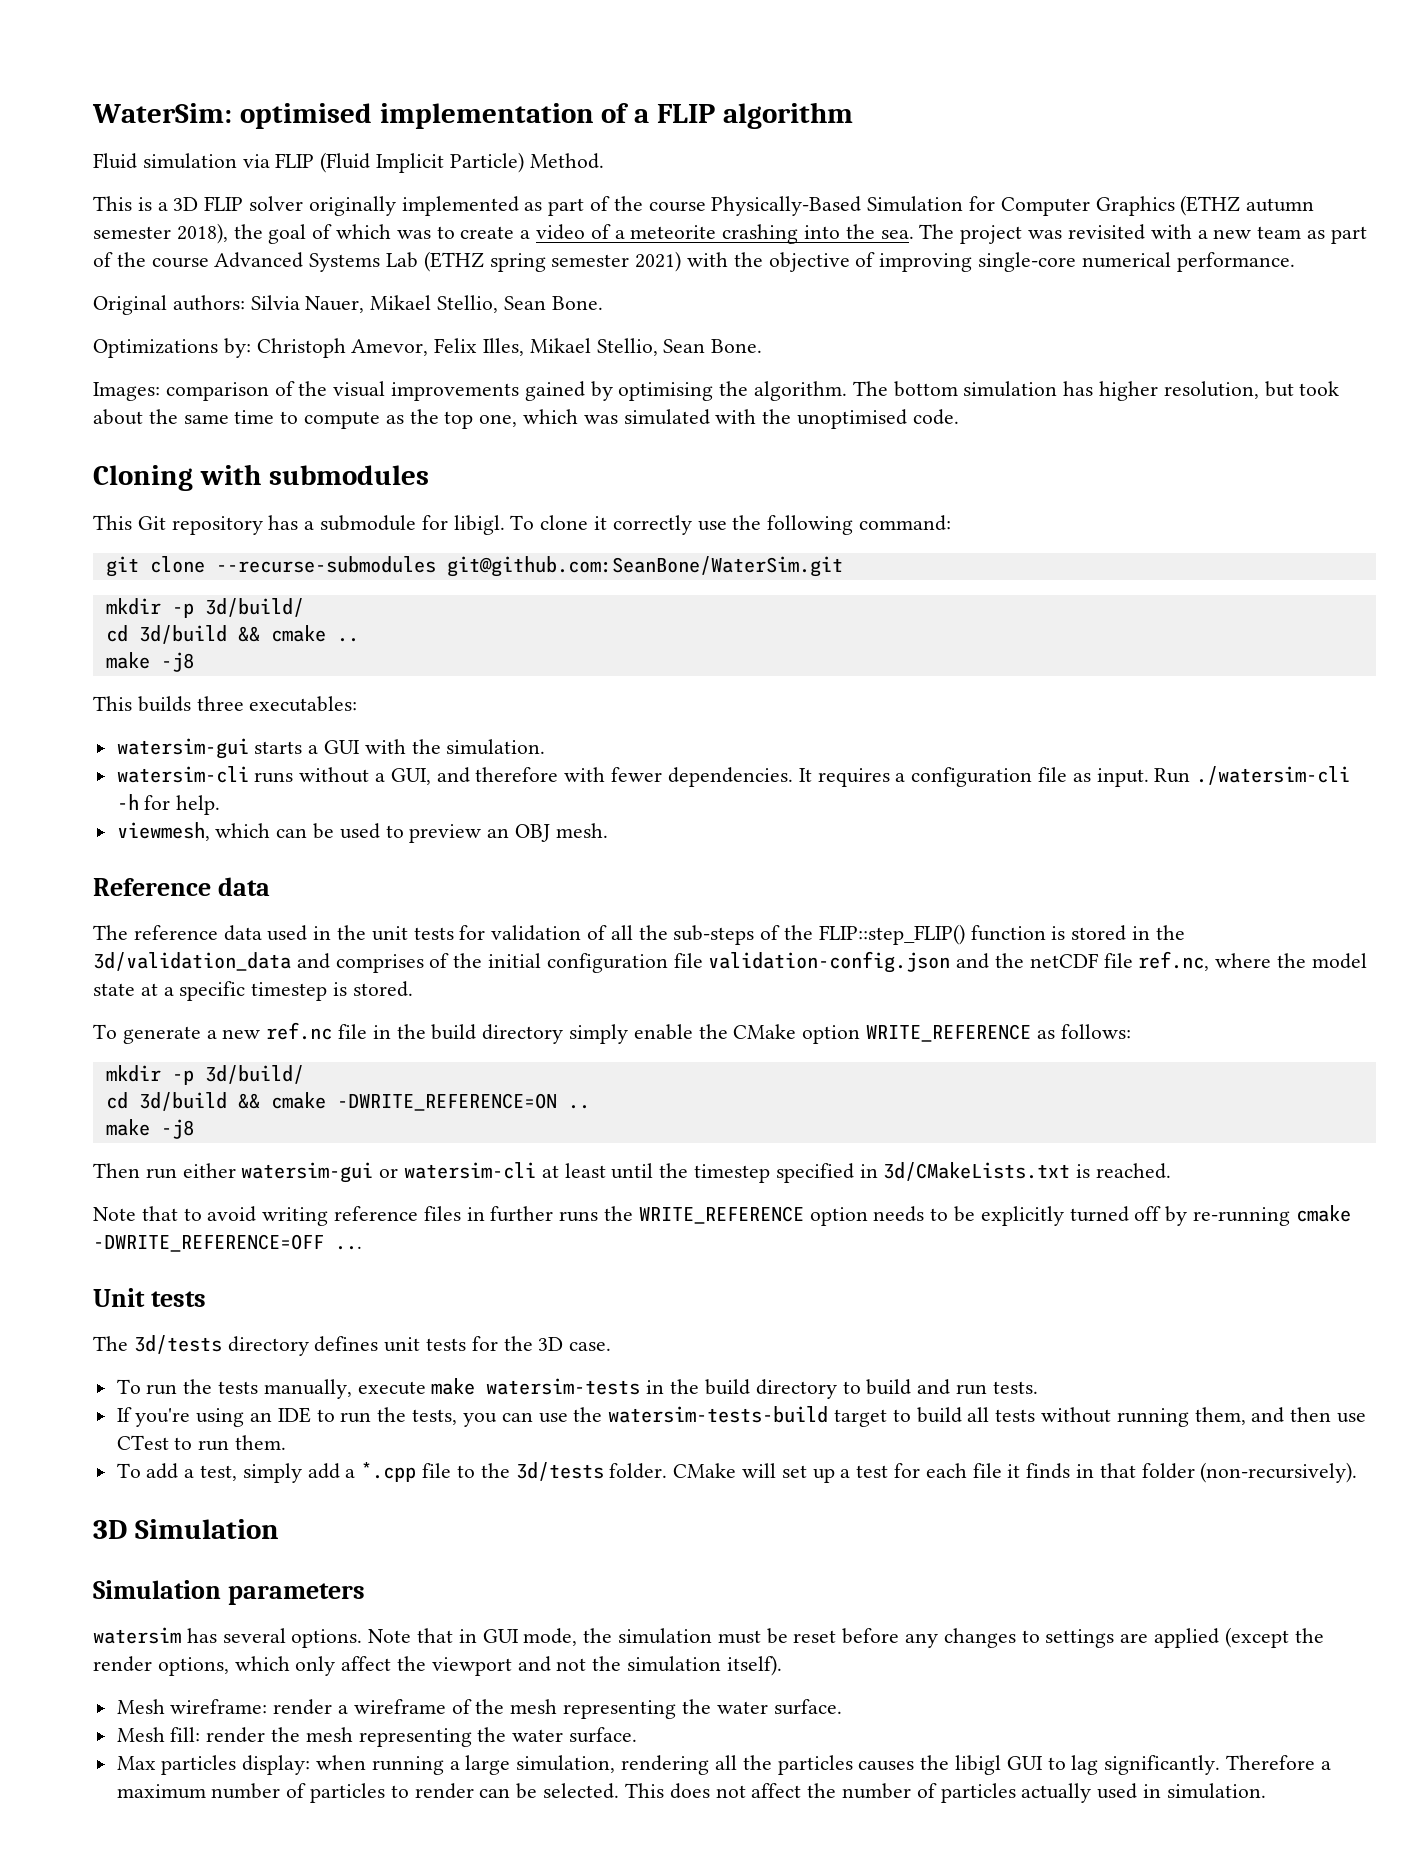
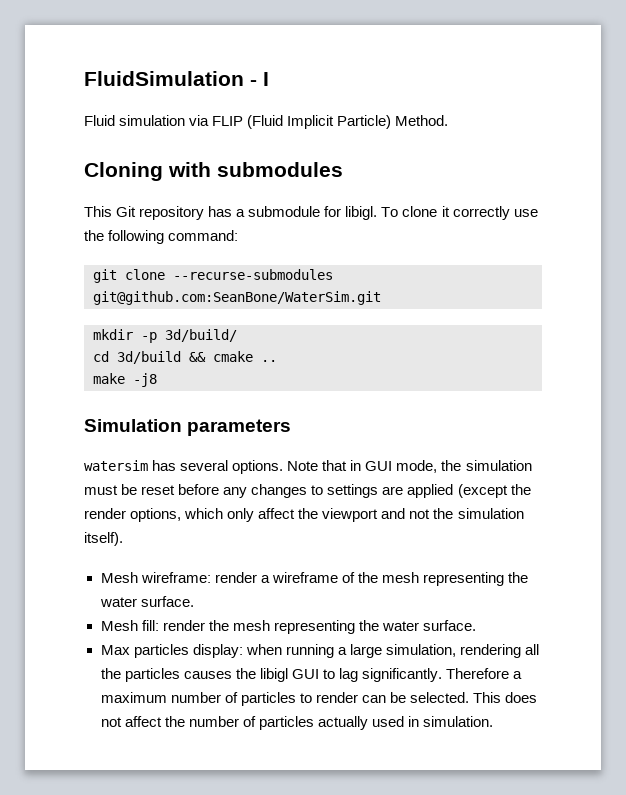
[92,102,853,129] WaterSim: optimised implementation of a FLIP algorithm -> [84,71,269,86] FluidSimulation - I
[93,195,1315,216] [93,223,1367,244] [93,251,1295,272] [93,295,603,315] [93,338,763,358] [93,381,1340,401] [93,409,959,429] // This is a 3D FLIP solver originally implemented as part of the course Physically-Based Simulation for Computer Graphics (ETHZ autumn semester 2018), the goal of which was to create a video of a meteorite crashing into the sea. The project was revisited with a new team as part of the course Advanced Systems Lab (ETHZ spring semester 2021) with the objective of improving single-core numerical performance. // Original authors: Silvia Nauer, Mikael Stellio, Sean Bone. // Optimizations by: Christoph Amevor, Felix Illes, Mikael Stellio, Sean Bone. // Images: comparison of the visual improvements gained by optimising the algorithm. The bottom simulation has higher resolution, but took about the same time to compute as the top one, which was simulated with the unoptimised code. -> (449, 120) none
[93,696,358,712] [116,738,546,759] [116,766,1351,787] [116,794,221,815] [116,822,608,843] [93,877,271,896] [93,924,1185,945] [93,951,1367,973] [93,981,413,1001] [93,1022,1131,1044] [105,1065,304,1085] [105,1092,590,1111] [105,1119,194,1139] [93,1162,1172,1183] [93,1205,1351,1226] [93,1234,362,1252] [93,1288,207,1307] [93,1335,612,1356] [116,1378,1038,1399] [116,1406,1366,1427] [116,1435,287,1451] [116,1462,1358,1483] [93,1519,279,1539] // This builds three executables: // watersim-gui starts a GUI with the simulation. // watersim-cli runs without a GUI, and therefore with fewer dependencies. It requires a configuration file as input. Run ./watersim-cli -h for help. // viewmesh, which can be used to preview an OBJ mesh. // Reference data // The reference data used in the unit tests for validation of all the sub-steps of the FLIP::step_FLIP() function is stored in the 3d/validation_data and comprises of the initial configuration file validation-config.json and the netCDF file ref.nc, where the model state at a specific timestep is stored. // To generate a new ref.nc file in the build directory simply enable the CMake option WRITE_REFERENCE as follows: // mkdir -p 3d/build/ // cd 3d/build && cmake -DWRITE_REFERENCE=ON .. // make -j8 // Then run either watersim-gui or watersim-cli at least until the timestep specified in 3d/CMakeLists.txt is reached. // Note that to avoid writing reference files in further runs the WRITE_REFERENCE option needs to be explicitly turned off by re-running cmake -DWRITE_REFERENCE=OFF ... // Unit tests // The 3d/tests directory defines unit tests for the 3D case. // To run the tests manually, execute make watersim-tests in the build directory to build and run tests. // If you're using an IDE to run the tests, you can use the watersim-tests-build target to build all tests without running them, and then use CTest to run them. // To add a test, simply add a *.cpp file to the 3d/tests folder. CMake will set up a test for each file it finds in that folder (non-recursively). // 3D Simulation -> (157, 380) none

